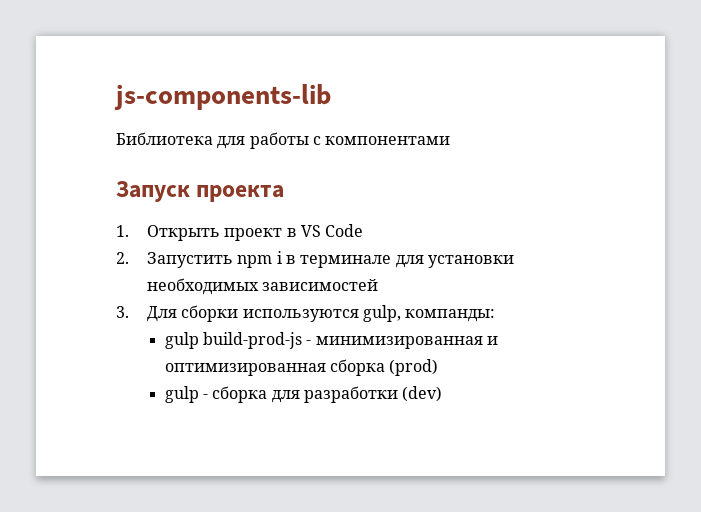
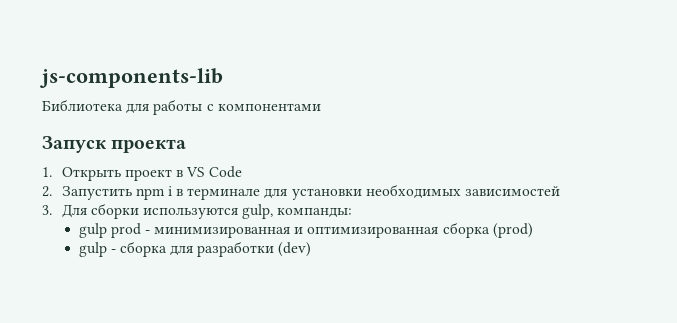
[202,332,302,349] build-prod-js -> [110,223,141,238] prod

